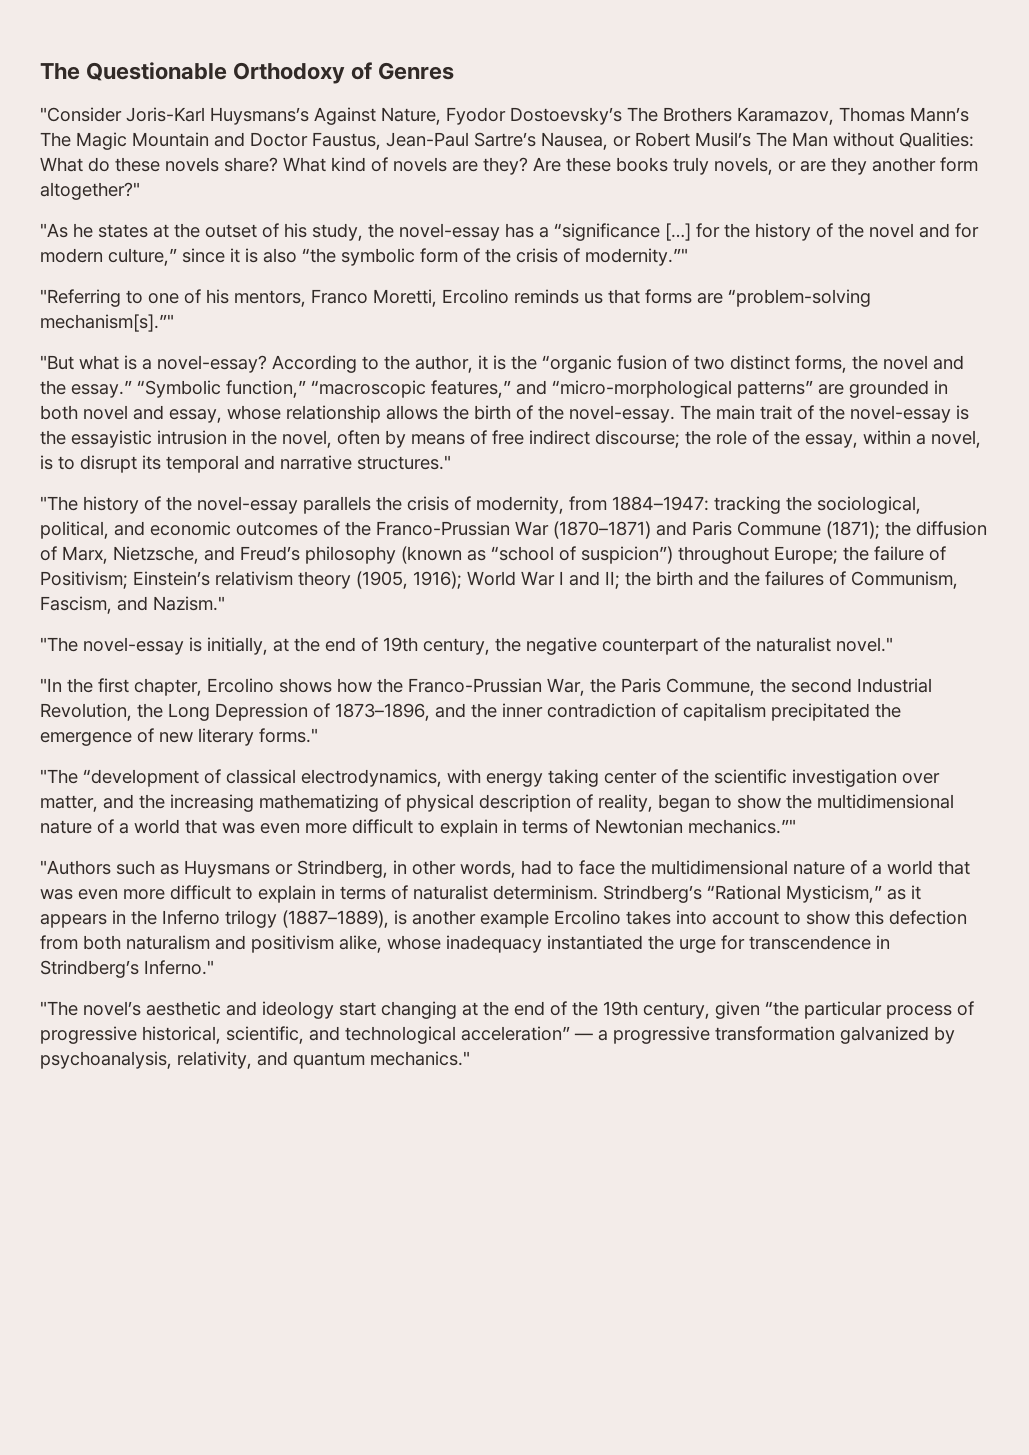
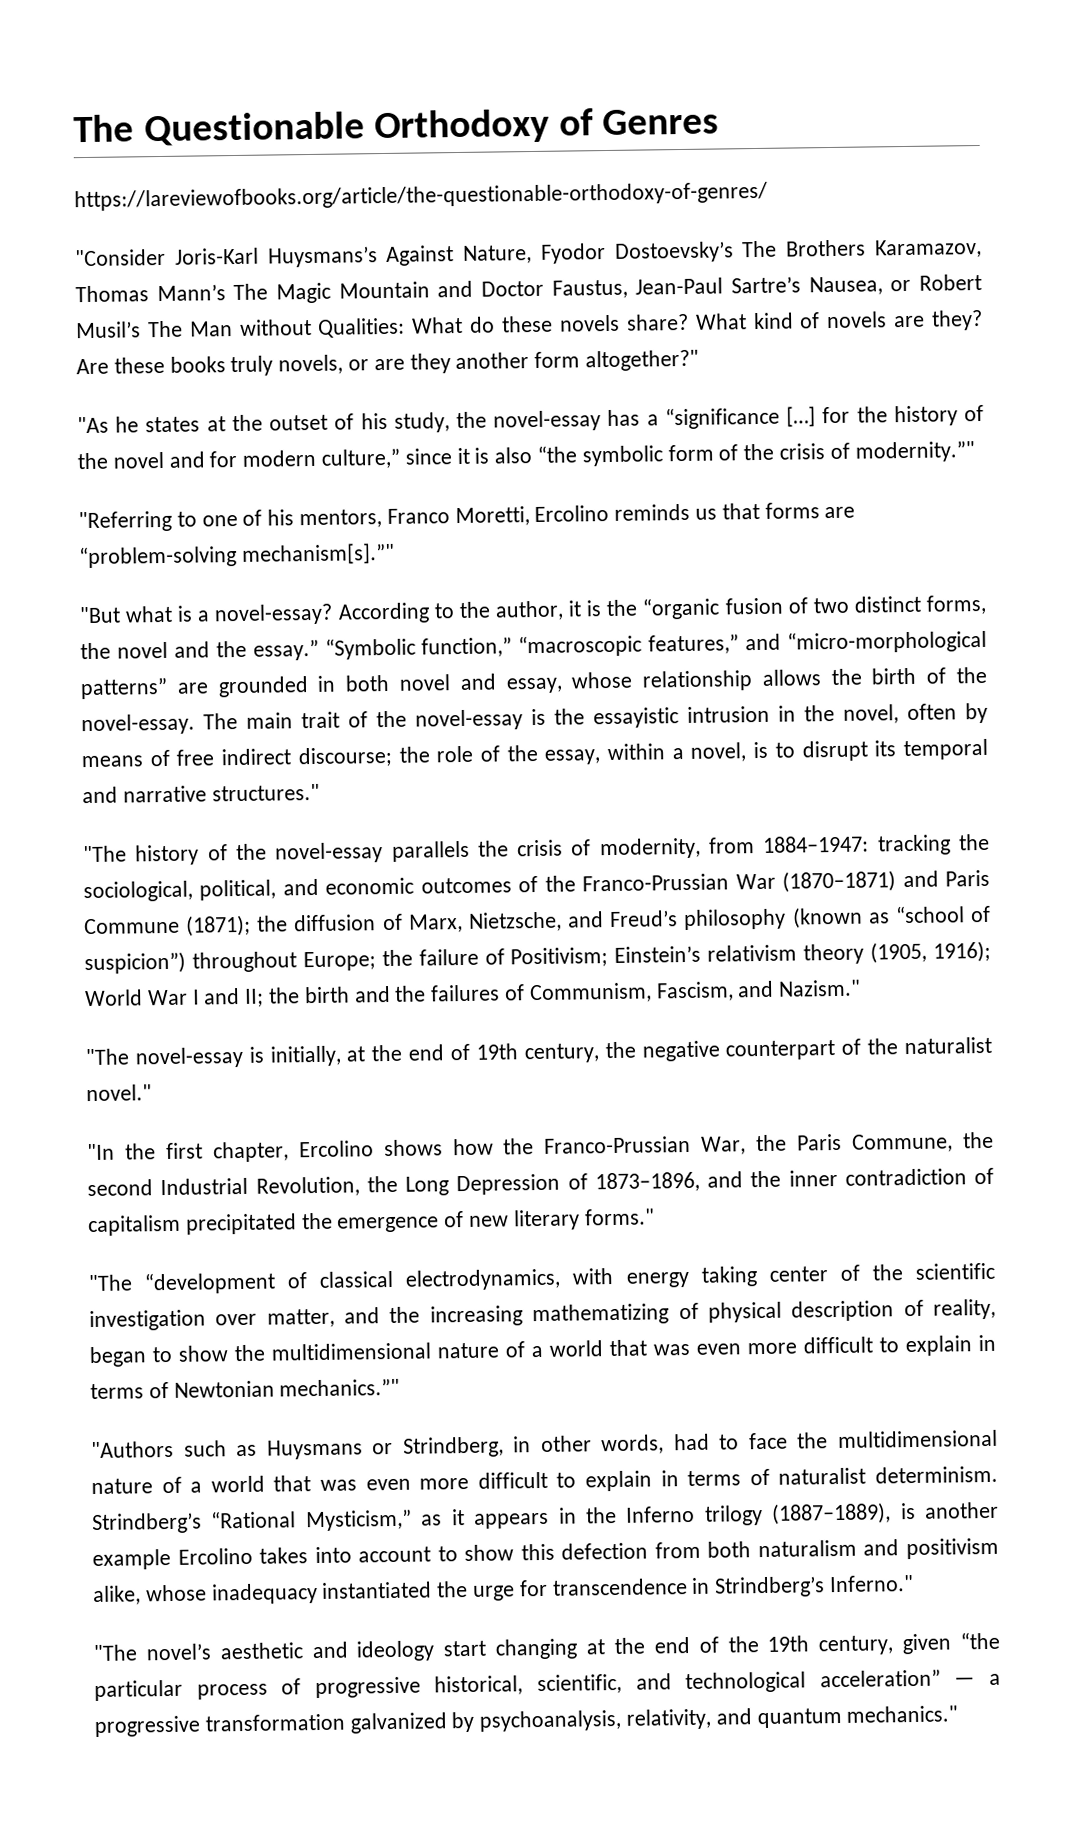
(455, 71) none -> [74,181,768,212] // https://lareviewofbooks.org/article/the-questionable-orthodoxy-of-genres/

